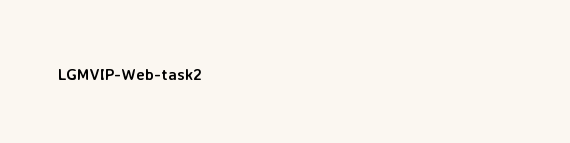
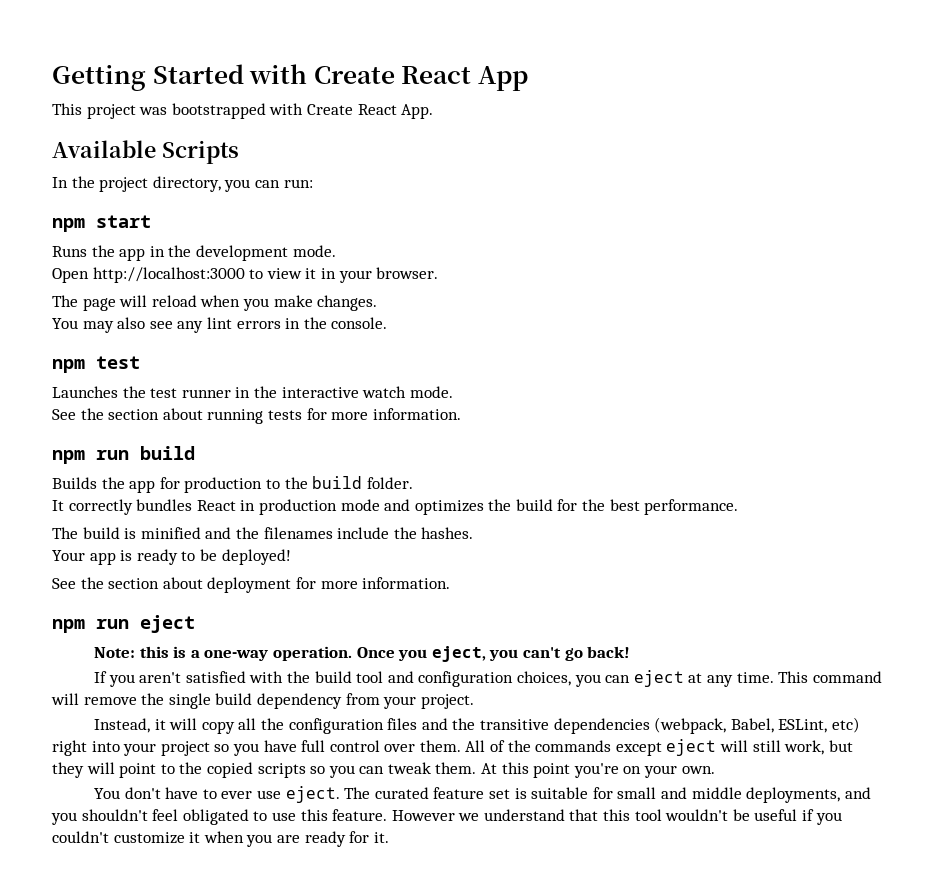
[58,69,202,80] LGMVIP-Web-task2 -> [52,64,529,91] [52,103,434,119] [52,140,239,164] [52,176,313,192] [52,215,151,232] [52,245,336,261] [52,267,439,283] [52,295,378,311] [52,317,388,333] [52,356,140,373] [52,386,453,398] [52,408,461,424] [52,446,195,464] [52,476,413,493] [52,499,739,515] [52,527,474,539] [52,549,291,565] [52,577,451,593] [52,615,195,633] [94,646,631,662] [94,670,882,687] [51,693,474,709] [94,717,860,734] [52,739,853,756] [52,762,715,778] [94,786,871,803] [51,809,842,825] [52,831,389,847] Getting Started with Create React App // This project was bootstrapped with Create React App. // Available Scripts // In the project directory, you can run: // npm start // Runs the app in the development mode. // Open http://localhost:3000 to view it in your browser. // The page will reload when you make changes. // You may also see any lint errors in the console. // npm test // Launches the test runner in the interactive watch mode. // See the section about running tests for more information. // npm run build // Builds the app for production to the build folder. // It correctly bundles React in production mode and optimizes the build for the best performance. // The build is minified and the filenames include the hashes. // Your app is ready to be deployed! // See the section about deployment for more information. // npm run eject // Note: this is a one-way operation. Once you eject, you can't go back! // If you aren't satisfied with the build tool and configuration choices, you can eject at any time. This command will remove the single build dependency from your project. // Instead, it will copy all the configuration files and the transitive dependencies (webpack, Babel, ESLint, etc) right into your project so you have full control over them. All of the commands except eject will still work, but they will point to the copied scripts so you can tweak them. At this point you're on your own. // You don't have to ever use eject. The curated feature set is suitable for small and middle deployments, and you shouldn't feel obligated to use this feature. However we understand that this tool wouldn't be useful if you couldn't customize it when you are ready for it.

